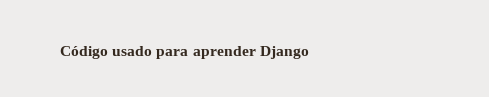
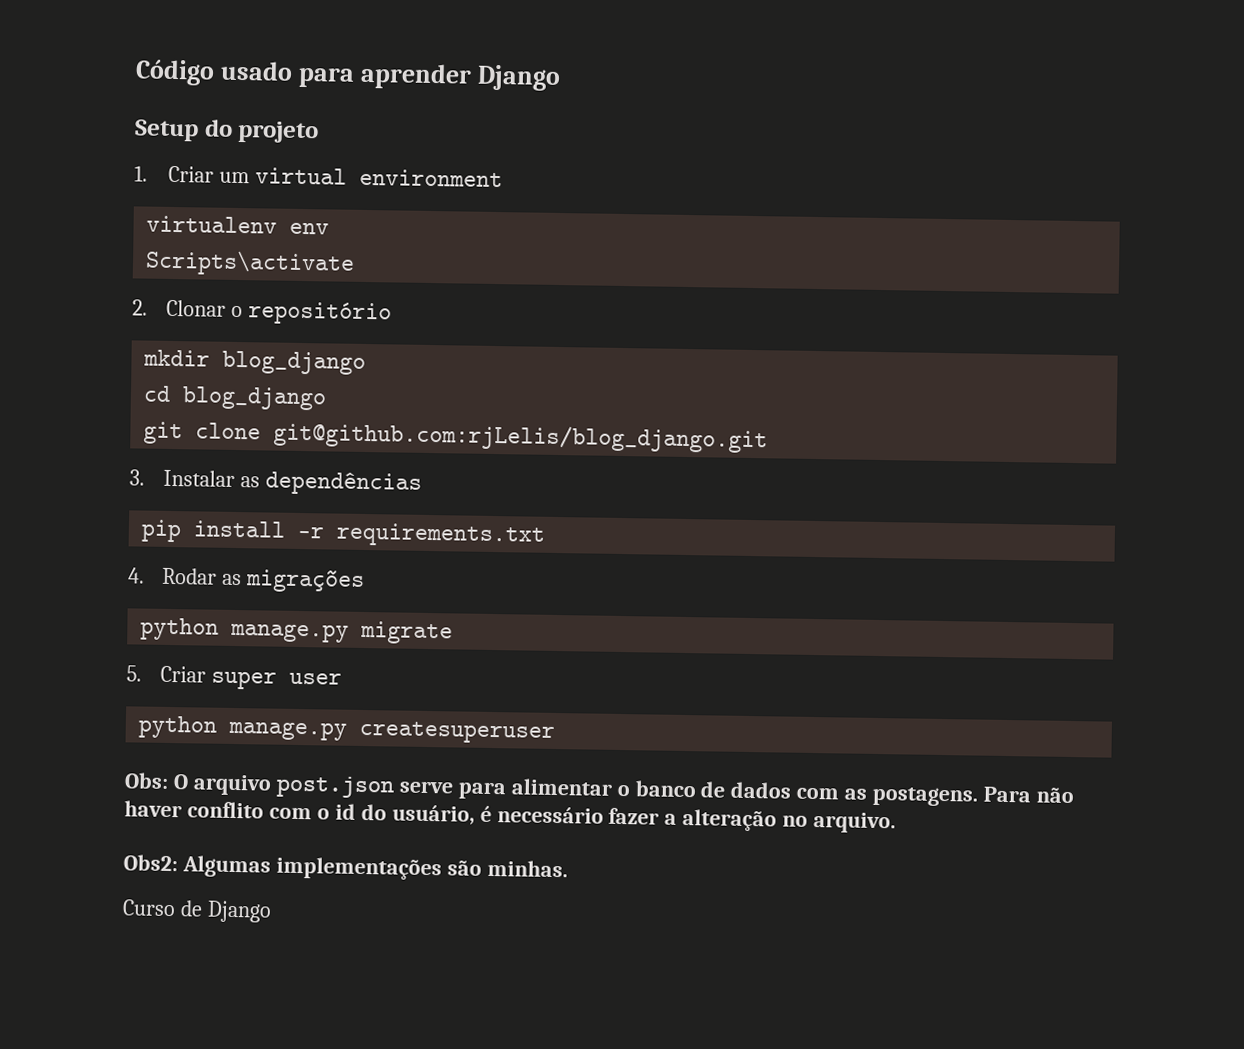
(309, 52) none -> [134,119,320,144] [134,165,504,188] [146,215,330,235] [145,249,356,277] [132,299,393,326] [143,349,367,376] [143,385,328,411] [143,421,769,454] [129,469,423,496] [141,519,546,548] [128,567,366,594] [140,617,454,645] [126,665,343,690] [138,715,556,744] [124,772,1075,807] [124,800,897,834] [123,854,568,881] [122,899,272,923] // Setup do projeto // 1. Criar um virtual environment // virtualenv env // Scripts\activate // 2. Clonar o repositório // mkdir blog_django // cd blog_django // git clone git@github.com:rjLelis/blog_django.git // 3. Instalar as dependências // pip install -r requirements.txt // 4. Rodar as migrações // python manage.py migrate // 5. Criar super user // python manage.py createsuperuser // Obs: O arquivo post.json serve para alimentar o banco de dados com as postagens. Para não haver conflito com o id do usuário, é necessário fazer a alteração no arquivo. // Obs2: Algumas implementações são minhas. // Curso de Django

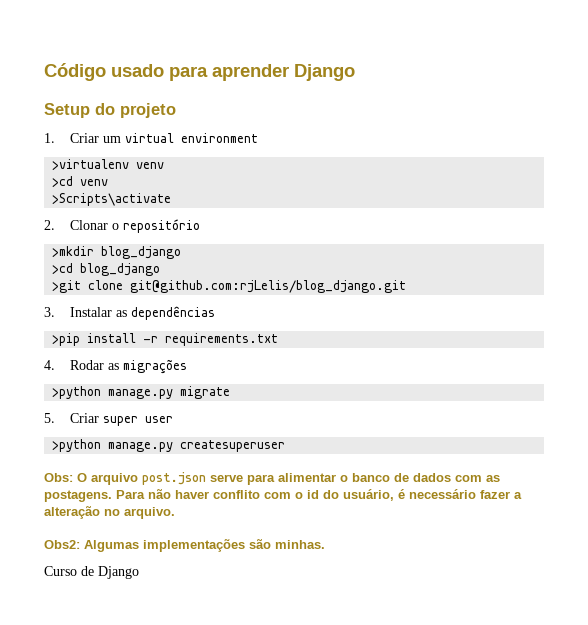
[146,215,330,235] [145,249,356,277] virtualenv env // Scripts\activate -> [52,159,165,170] [52,176,109,187] [52,193,172,206] >virtualenv venv // >cd venv // >Scripts\activate
[143,349,367,376] [143,385,328,411] [143,421,184,445] mkdir blog_django // cd blog_django // git -> [52,246,182,259] [52,263,161,276] [52,280,82,293] >mkdir blog_django // >cd blog_django // >git
[141,519,183,543] pip -> [52,333,81,346] >pip
[140,617,220,641] python -> [52,386,102,399] >python
[138,715,218,739] python -> [52,439,102,452] >python

